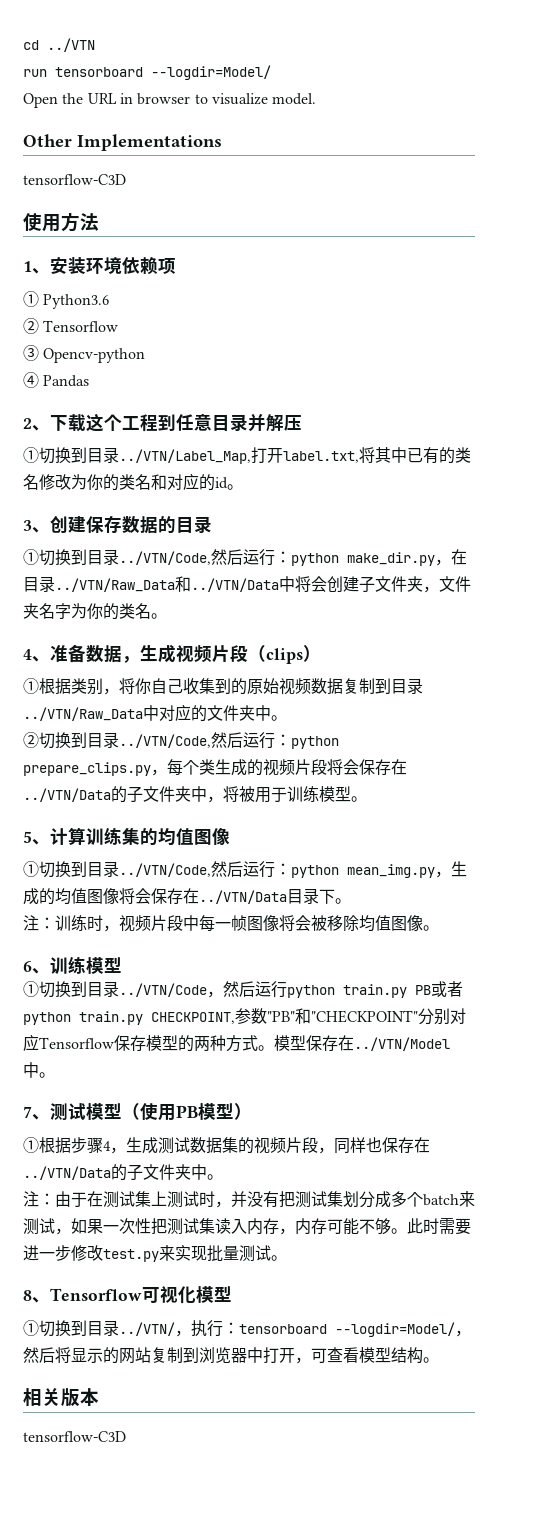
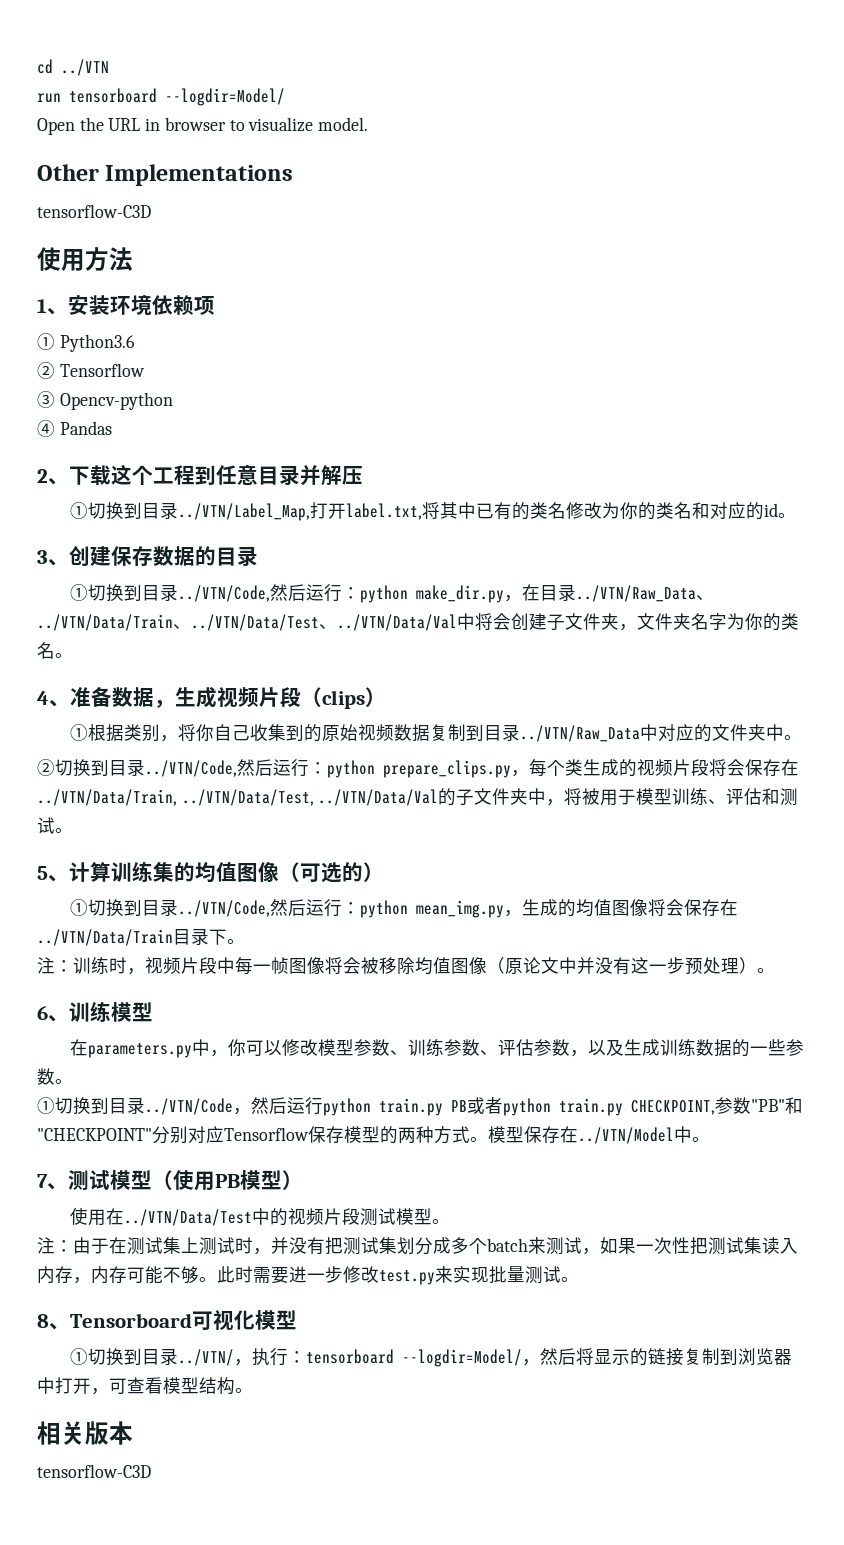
[175,576,279,592] 和../VTN/Data -> [695,595,714,600] [37,614,457,631] 、../VTN/Data/Train、../VTN/Data/Test、../VTN/Data/Val
[23,788,111,802] ../VTN/Data -> [37,789,439,806] ../VTN/Data/Train, ../VTN/Data/Test, ../VTN/Data/Val
[287,786,351,802] 训练模型 -> [636,788,799,806] [37,817,55,834] 模型训练、评估和测试
(230, 836) none -> [279,862,384,883] （可选的）
[199,890,287,904] ../VTN/Data -> [37,929,173,946] ../VTN/Data/Train
[423,925,439,931] [23,956,122,974] 。 // 6、训练模型 -> [487,957,775,975] [37,1001,153,1022] [69,1039,804,1058] [37,1068,73,1085] （原论文中并没有这一步预处理）。 // 6、训练模型 // 在parameters.py中，你可以修改模型参数、训练参数、评估参数，以及生成训练数据的一些参数。
[23,1137,430,1154] [23,1164,207,1181] ①根据步骤4，生成测试数据集的视频片段，同样也保存在../VTN/Data的子文件夹中 -> [69,1207,432,1226] 使用在../VTN/Data/Test中的视频片段测试模型
[50,1288,142,1301] Tensorflow -> [70,1313,192,1328] Tensorboard
[119,1347,151,1364] 网站 -> [647,1348,684,1366] 链接

